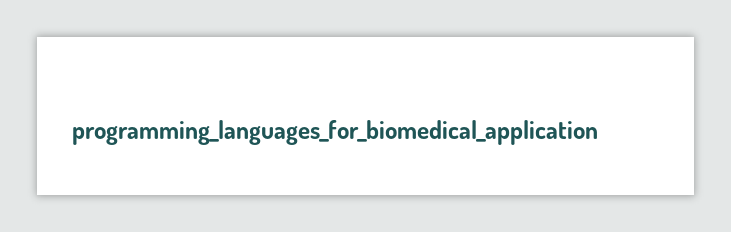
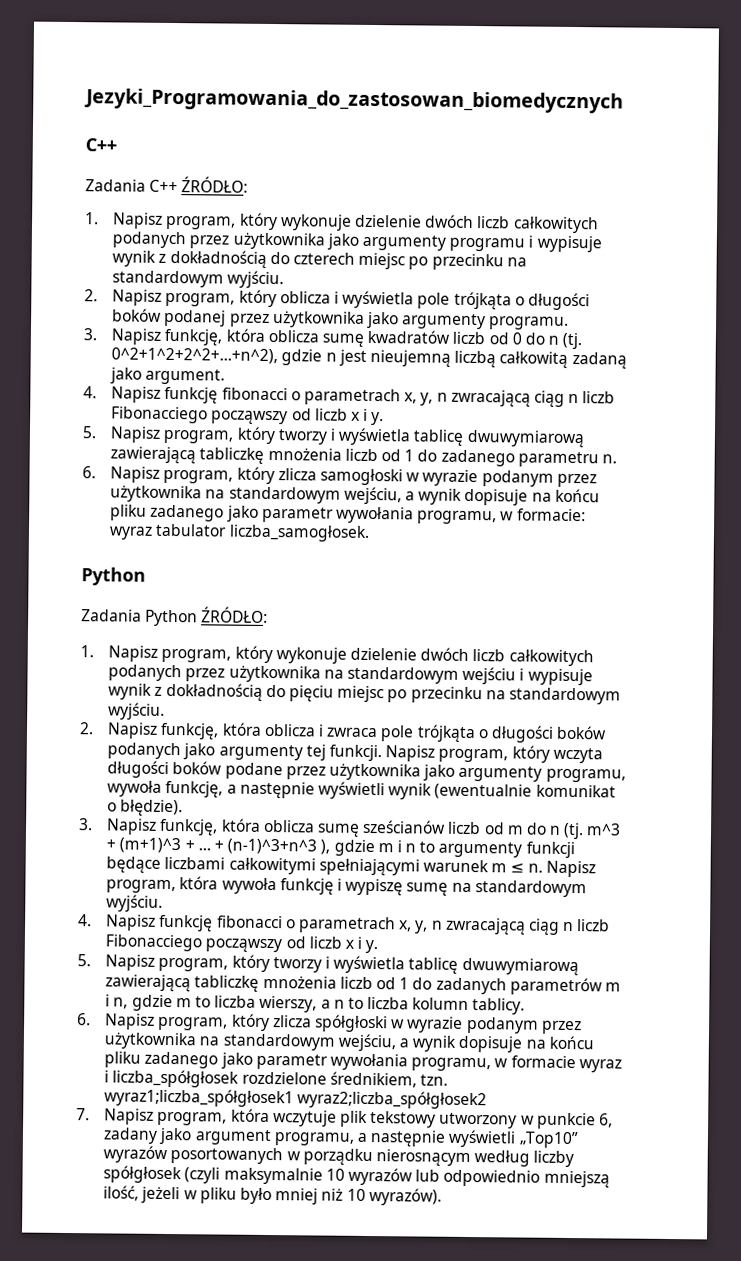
[72,120,598,145] programming_languages_for_biomedical_application -> [84,88,624,114] [85,138,117,152] [85,176,249,193] [85,212,599,234] [112,231,602,253] [112,249,527,271] [112,270,285,289] [84,289,590,311] [112,308,570,330] [83,328,583,350] [111,347,627,370] [110,367,226,385] [83,386,616,408] [111,406,385,426] [82,426,584,449] [110,446,617,468] [82,466,597,488] [110,485,600,506] [110,504,586,525] [109,523,370,542] [81,567,146,586] [81,606,269,627] [80,645,594,667] [108,664,593,686] [108,682,621,705] [108,702,166,720] [79,722,608,744] [107,742,603,764] [107,760,626,783] [107,780,616,800] [107,799,184,817] [78,818,622,840] [106,837,575,859] [106,856,596,878] [106,876,587,898] [106,894,164,912] [78,914,611,936] [105,934,379,954] [77,954,579,977] [105,974,621,996] [105,994,526,1015] [77,1013,582,1035] [104,1032,594,1053] [104,1051,622,1073] [104,1069,448,1088] [104,1088,488,1110] [76,1108,613,1130] [103,1127,579,1149] [103,1145,575,1168] [103,1165,610,1189] [103,1185,442,1206] Jezyki_Programowania_do_zastosowan_biomedycznych // C++ // Zadania C++ ŹRÓDŁO: // 1. Napisz program, który wykonuje dzielenie dwóch liczb całkowitych podanych przez użytkownika jako argumenty programu i wypisuje wynik z dokładnością do czterech miejsc po przecinku na standardowym wyjściu. // 2. Napisz program, który oblicza i wyświetla pole trójkąta o długości boków podanej przez użytkownika jako argumenty programu. // 3. Napisz funkcję, która oblicza sumę kwadratów liczb od 0 do n (tj. 0^2+1^2+2^2+…+n^2), gdzie n jest nieujemną liczbą całkowitą zadaną jako argument. // 4. Napisz funkcję fibonacci o parametrach x, y, n zwracającą ciąg n liczb Fibonacciego począwszy od liczb x i y. // 5. Napisz program, który tworzy i wyświetla tablicę dwuwymiarową zawierającą tabliczkę mnożenia liczb od 1 do zadanego parametru n. // 6. Napisz program, który zlicza samogłoski w wyrazie podanym przez użytkownika na standardowym wejściu, a wynik dopisuje na końcu pliku zadanego jako parametr wywołania programu, w formacie: wyraz tabulator liczba_samogłosek. // Python // Zadania Python ŹRÓDŁO: // 1. Napisz program, który wykonuje dzielenie dwóch liczb całkowitych podanych przez użytkownika na standardowym wejściu i wypisuje wynik z dokładnością do pięciu miejsc po przecinku na standardowym wyjściu. // 2. Napisz funkcję, która oblicza i zwraca pole trójkąta o długości boków podanych jako argumenty tej funkcji. Napisz program, który wczyta długości boków podane przez użytkownika jako argumenty programu, wywoła funkcję, a następnie wyświetli wynik (ewentualnie komunikat o błędzie). // 3. Napisz funkcję, która oblicza sumę sześcianów liczb od m do n (tj. m^3 + (m+1)^3 + … + (n-1)^3+n^3 ), gdzie m i n to argumenty funkcji będące liczbami całkowitymi spełniającymi warunek m ≤ n. Napisz program, która wywoła funkcję i wypiszę sumę na standardowym wyjściu. // 4. Napisz funkcję fibonacci o parametrach x, y, n zwracającą ciąg n liczb Fibonacciego począwszy od liczb x i y. // 5. Napisz program, który tworzy i wyświetla tablicę dwuwymiarową zawierającą tabliczkę mnożenia liczb od 1 do zadanych parametrów m i n, gdzie m to liczba wierszy, a n to liczba kolumn tablicy. // 6. Napisz program, który zlicza spółgłoski w wyrazie podanym przez użytkownika na standardowym wejściu, a wynik dopisuje na końcu pliku zadanego jako parametr wywołania programu, w formacie wyraz i liczba_spółgłosek rozdzielone średnikiem, tzn. wyraz1;liczba_spółgłosek1 wyraz2;liczba_spółgłosek2 // 7. Napisz program, która wczytuje plik tekstowy utworzony w punkcie 6, zadany jako argument programu, a następnie wyświetli „Top10” wyrazów posortowanych w porządku nierosnącym według liczby spółgłosek (czyli maksymalnie 10 wyrazów lub odpowiednio mniejszą ilość, jeżeli w pliku było mniej niż 10 wyrazów).

